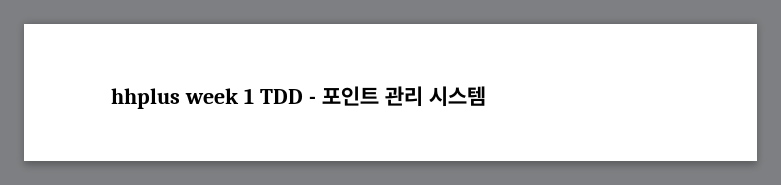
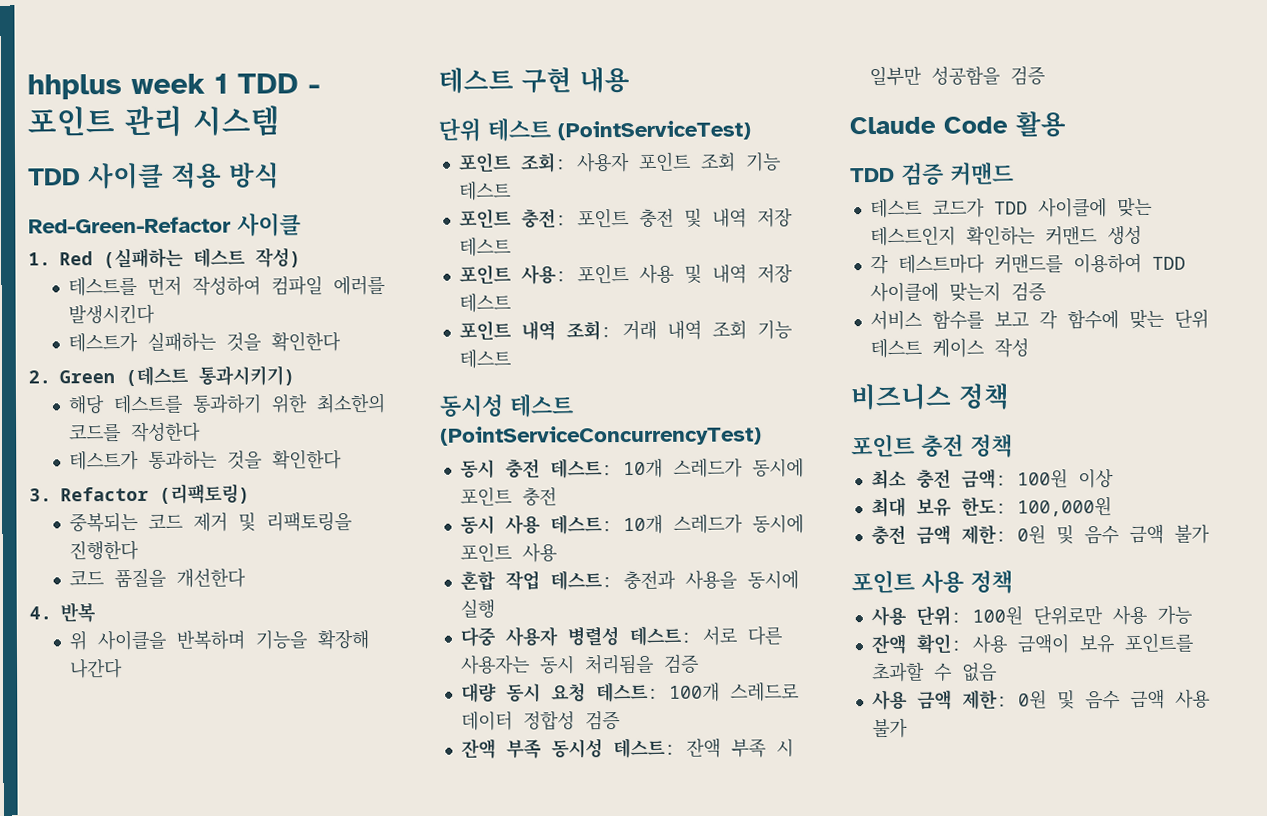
(486, 96) none -> [28,162,280,190] [28,212,301,237] [28,247,301,269] [68,275,386,297] [68,303,156,325] [68,331,342,353] [28,365,295,387] [68,392,387,415] [69,421,202,443] [69,449,343,471] [29,483,250,504] [69,512,353,533] [69,539,140,561] [69,567,247,589] [29,602,96,623] [69,630,370,651] [70,658,124,679] [438,67,630,94] [438,117,751,142] [457,151,781,173] [458,181,511,201] [458,208,793,229] [458,237,511,257] [458,264,793,285] [458,293,511,313] [458,320,792,341] [458,349,511,369] [439,394,574,418] [440,425,762,446] [459,458,804,479] [459,486,557,506] [459,514,804,535] [459,542,557,563] [459,570,799,591] [459,599,495,618] [459,625,782,647] [459,653,699,675] [460,681,799,703] [460,710,620,731] [460,737,794,759] [868,66,1045,87] [849,111,1066,138] [850,162,1014,186] [869,196,1152,219] [869,225,1142,247] [869,253,1186,275] [869,281,1046,303] [869,308,1209,331] [869,337,1029,359] [850,383,1010,411] [851,433,1013,458] [870,468,1114,490] [870,496,1112,518] [870,523,1210,545] [851,570,1013,594] [870,605,1192,627] [870,632,1193,655] [871,662,997,683] [871,688,1210,711] [871,718,908,739] // TDD 사이클 적용 방식 // Red-Green-Refactor 사이클 // 1. Red (실패하는 테스트 작성) // 테스트를 먼저 작성하여 컴파일 에러를 발생시킨다 // 테스트가 실패하는 것을 확인한다 // 2. Green (테스트 통과시키기) // 해당 테스트를 통과하기 위한 최소한의 코드를 작성한다 // 테스트가 통과하는 것을 확인한다 // 3. Refactor (리팩토링) // 중복되는 코드 제거 및 리팩토링을 진행한다 // 코드 품질을 개선한다 // 4. 반복 // 위 사이클을 반복하며 기능을 확장해 나간다 // 테스트 구현 내용 // 단위 테스트 (PointServiceTest) // 포인트 조회: 사용자 포인트 조회 기능 테스트 // 포인트 충전: 포인트 충전 및 내역 저장 테스트 // 포인트 사용: 포인트 사용 및 내역 저장 테스트 // 포인트 내역 조회: 거래 내역 조회 기능 테스트 // 동시성 테스트 (PointServiceConcurrencyTest) // 동시 충전 테스트: 10개 스레드가 동시에 포인트 충전 // 동시 사용 테스트: 10개 스레드가 동시에 포인트 사용 // 혼합 작업 테스트: 충전과 사용을 동시에 실행 // 다중 사용자 병렬성 테스트: 서로 다른 사용자는 동시 처리됨을 검증 // 대량 동시 요청 테스트: 100개 스레드로 데이터 정합성 검증 // 잔액 부족 동시성 테스트: 잔액 부족 시 일부만 성공함을 검증 // Claude Code 활용 // TDD 검증 커맨드 // 테스트 코드가 TDD 사이클에 맞는 테스트인지 확인하는 커맨드 생성 // 각 테스트마다 커맨드를 이용하여 TDD 사이클에 맞는지 검증 // 서비스 함수를 보고 각 함수에 맞는 단위 테스트 케이스 작성 // 비즈니스 정책 // 포인트 충전 정책 // 최소 충전 금액: 100원 이상 // 최대 보유 한도: 100,000원 // 충전 금액 제한: 0원 및 음수 금액 불가 // 포인트 사용 정책 // 사용 단위: 100원 단위로만 사용 가능 // 잔액 확인: 사용 금액이 보유 포인트를 초과할 수 없음 // 사용 금액 제한: 0원 및 음수 금액 사용 불가

